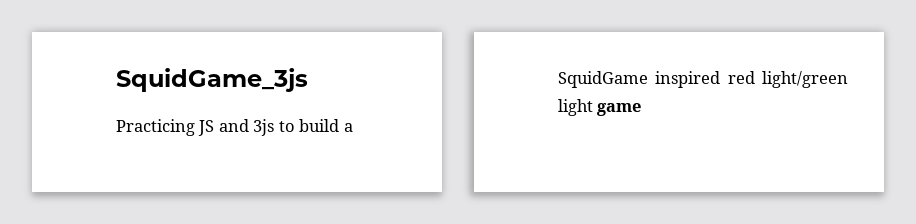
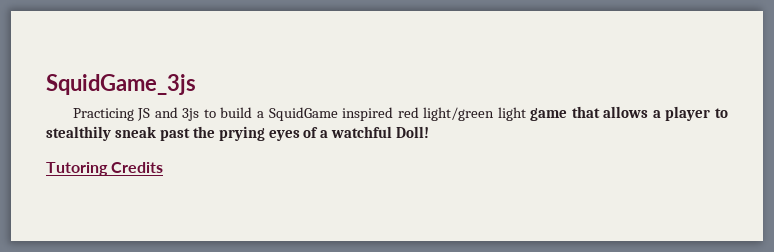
(642, 109) none -> [571,106,728,121] [46,126,430,141] [46,162,164,176] that allows a player to stealthily sneak past the prying eyes of a watchful Doll! // Tutoring Credits

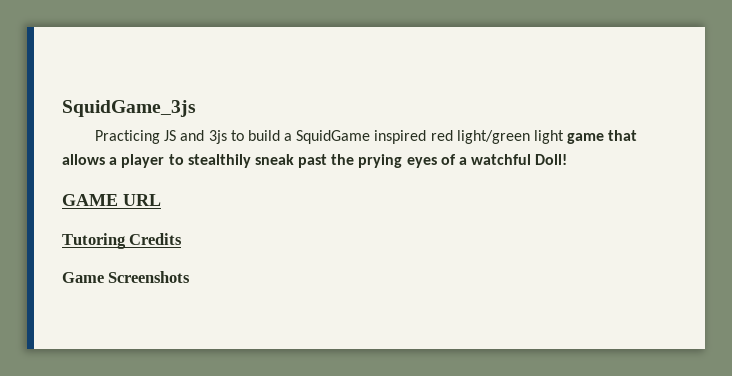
(430, 132) none -> [62,194,161,206] // GAME URL
(164, 167) none -> [62,271,191,283] // Game Screenshots

